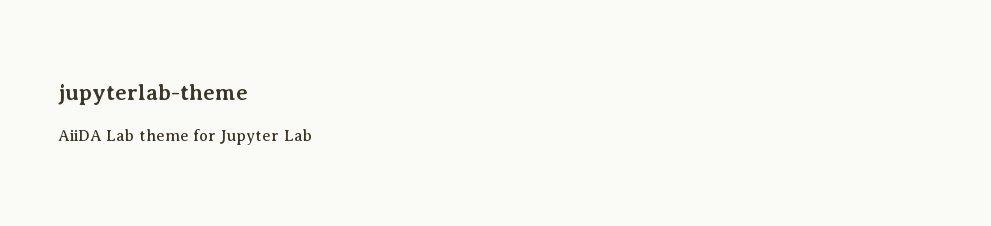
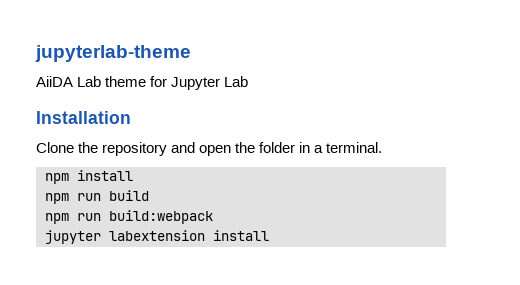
(312, 135) none -> [36,111,131,124] [36,142,383,156] [45,170,133,184] [45,190,149,204] [45,210,213,224] [45,230,269,244] // Installation // Clone the repository and open the folder in a terminal. // npm install // npm run build // npm run build:webpack // jupyter labextension install

